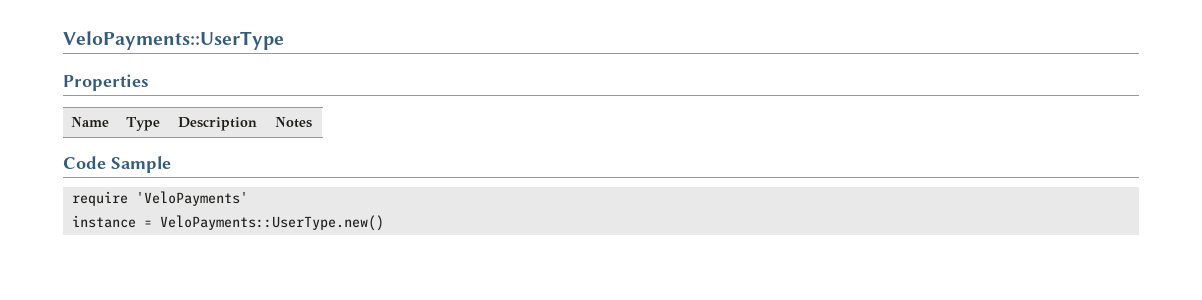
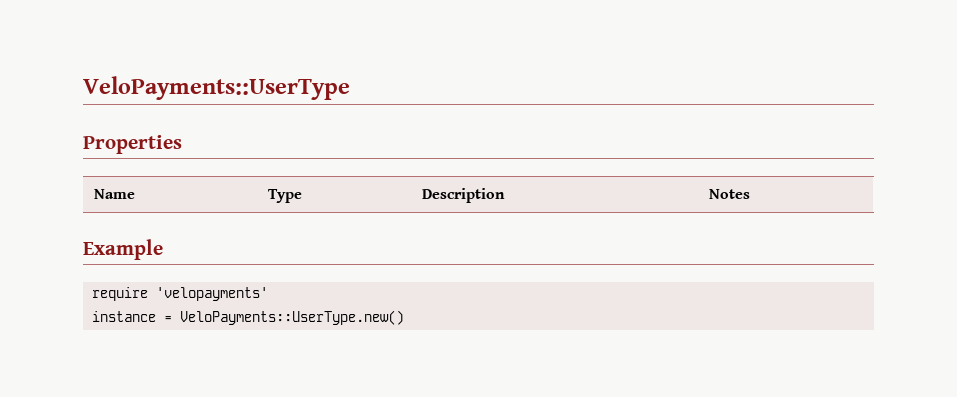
[63,156,171,173] Code Sample -> [83,239,163,260] Example
[135,191,248,206] 'VeloPayments' -> [156,287,269,301] 'velopayments'

